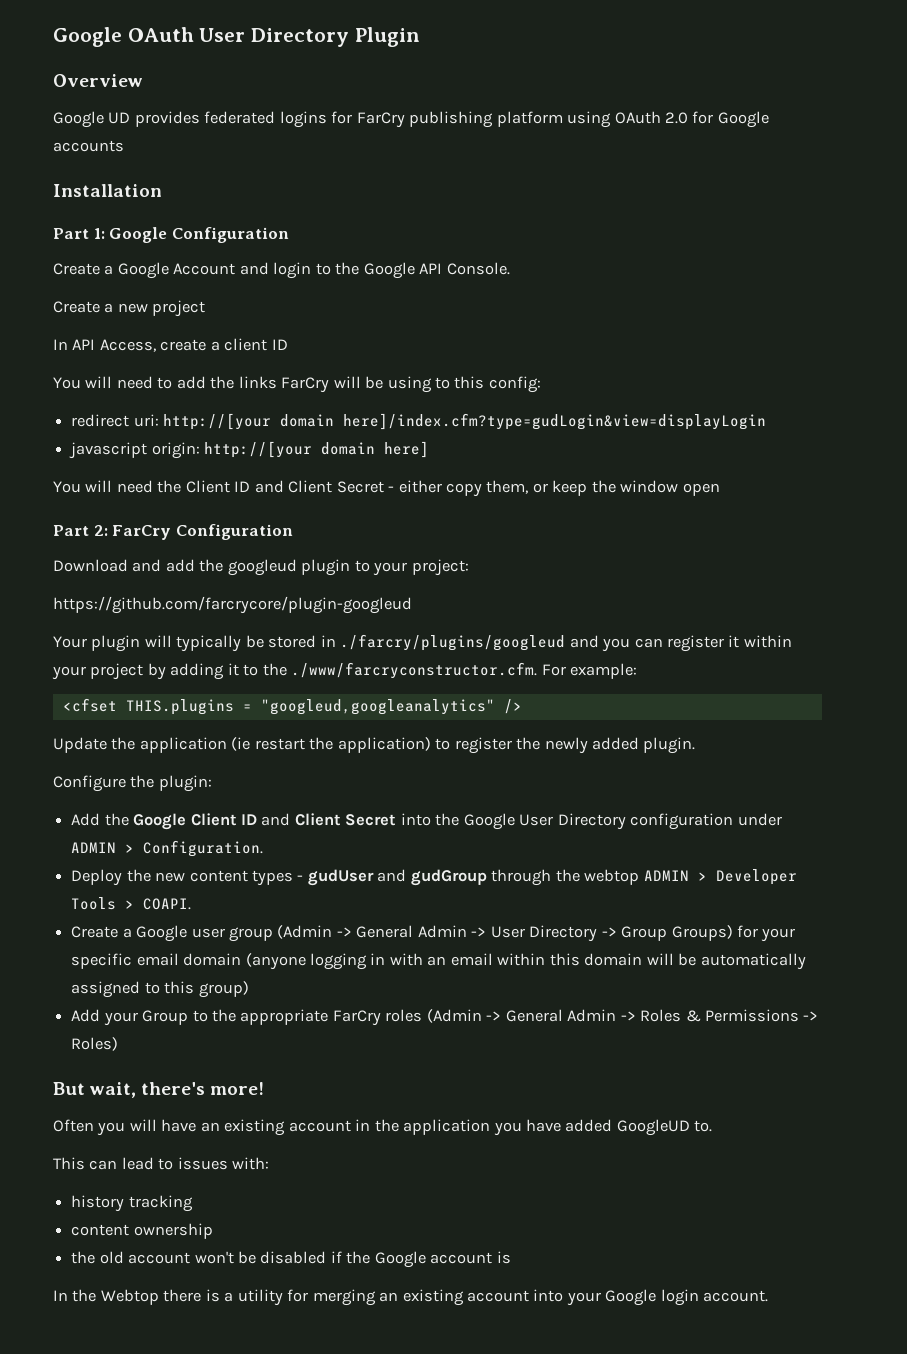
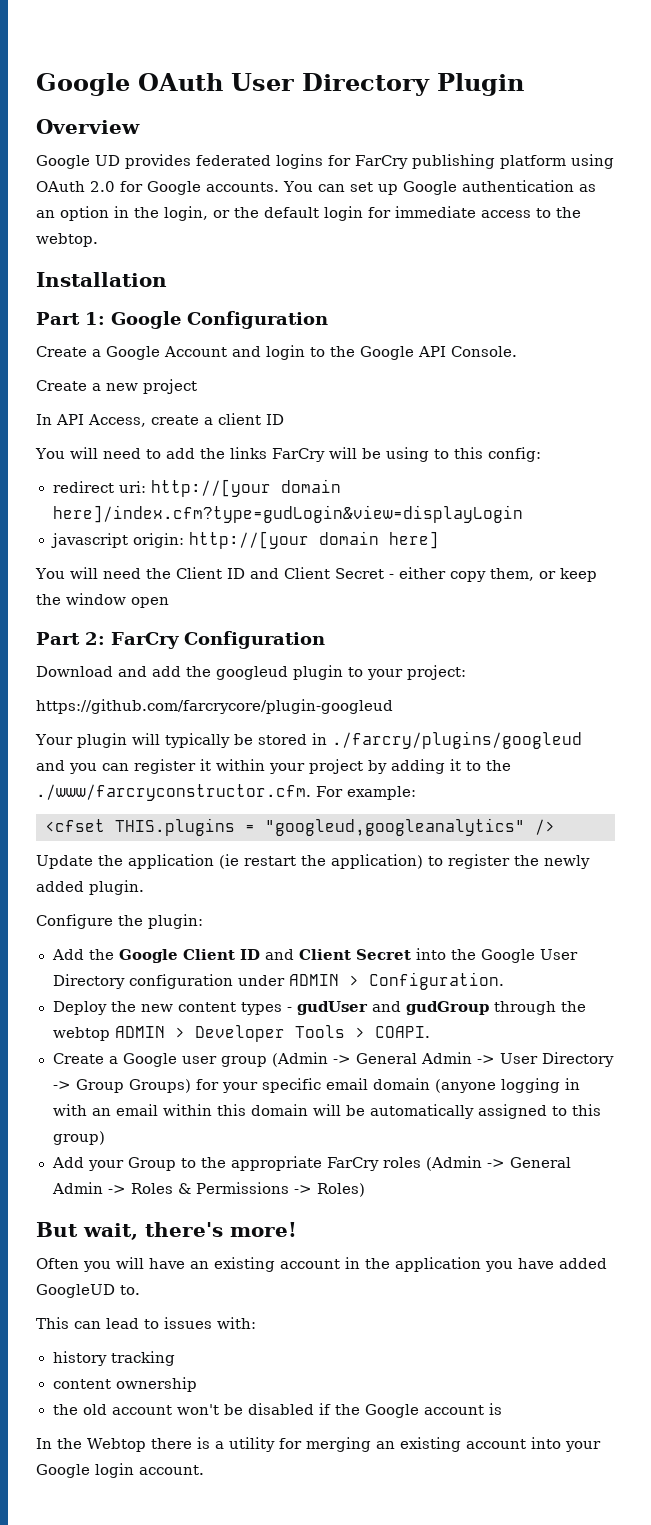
[53,140,124,152] accounts -> [206,180,596,195] [36,206,581,221] [36,233,98,247] accounts. You can set up Google authentication as an option in the login, or the default login for immediate access to the webtop.

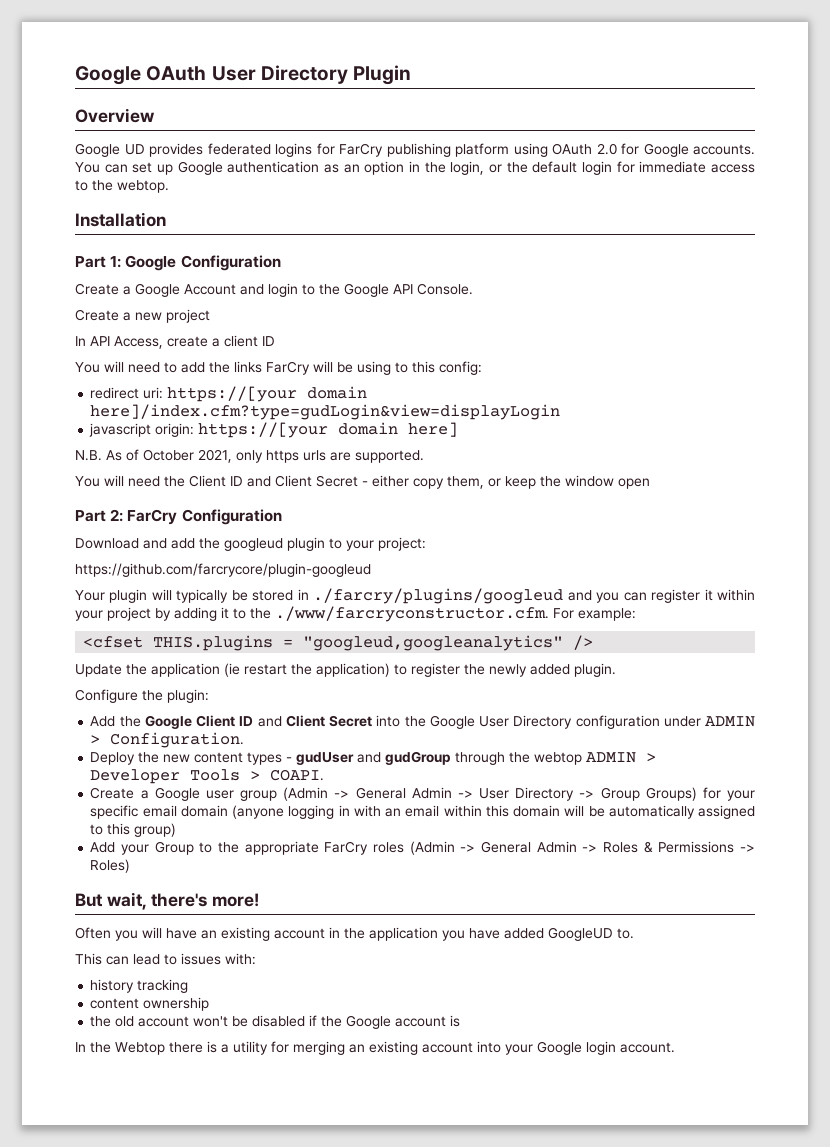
[150,479,271,497] http://[your -> [167,386,298,402] https://[your
[188,531,309,549] http://[your -> [198,422,329,438] https://[your
(439, 540) none -> [75,449,424,463] // N.B. As of October 2021, only https urls are supported.

